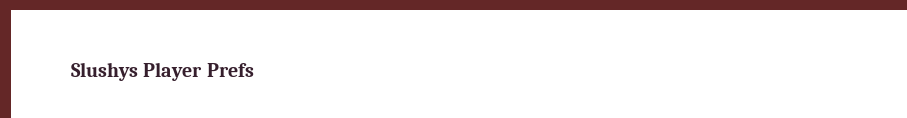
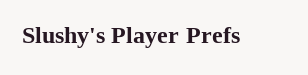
[71,62,138,81] Slushys -> [22,27,105,48] Slushy's

